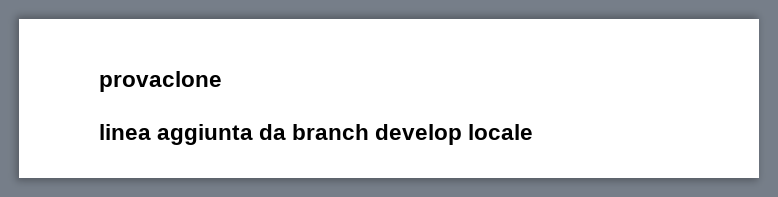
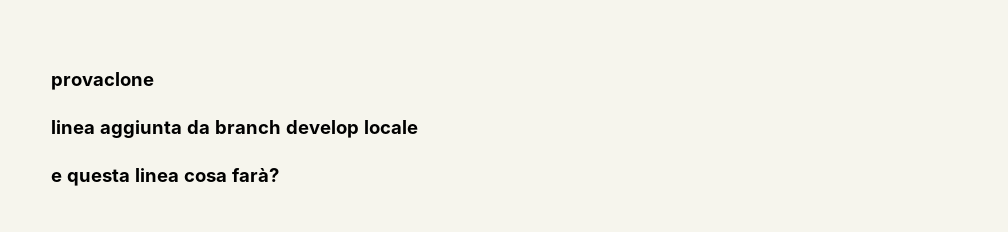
(534, 132) none -> [51,168,279,186] // e questa linea cosa farà?

